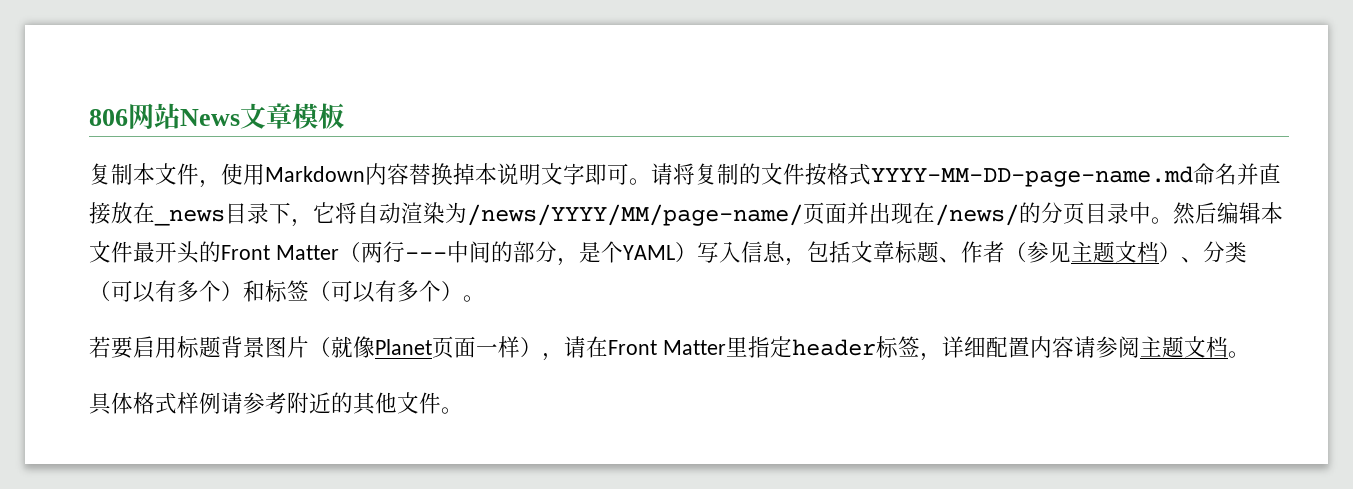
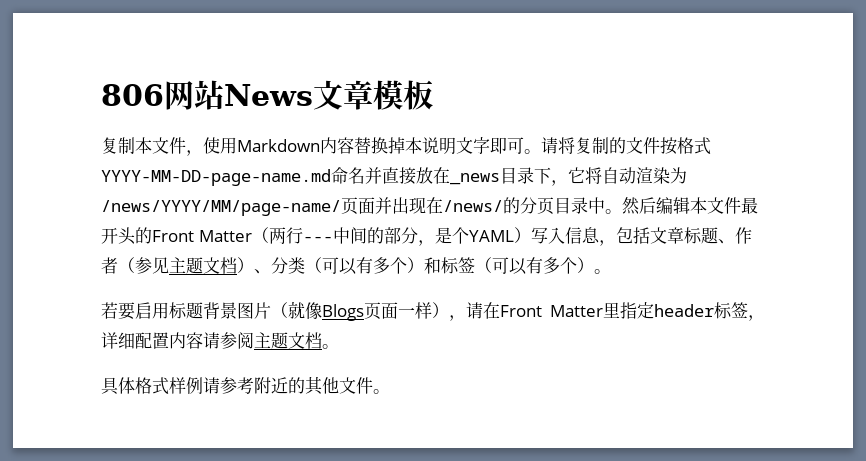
[375,339,432,355] Planet -> [322,304,364,321] Blogs

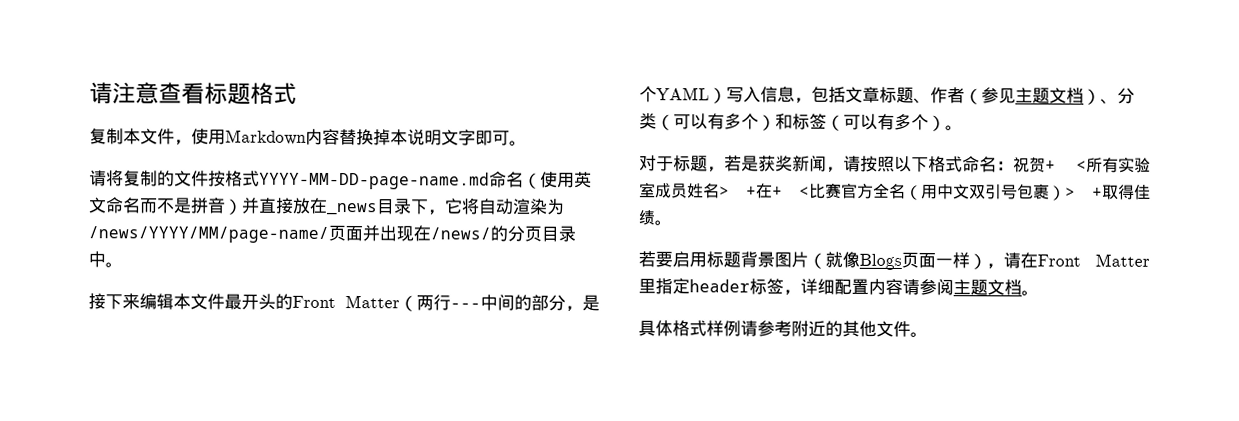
[101,80,433,110] 806网站News文章模板 -> [89,82,297,105] 请注意查看标题格式
(541, 151) none -> (527, 143) //
(365, 175) none -> [523,171,592,189] [88,197,243,215] （使用英文命名而不是拼音）
[622,197,656,215] 然后 -> [88,293,140,310] // 接下来
(611, 271) none -> [639,155,1151,173] [639,182,1151,201] [638,210,672,226] // 对于标题，若是获奖新闻，请按照以下格式命名：祝贺+ <所有实验室成员姓名> +在+ <比赛官方全名（用中文双引号包裹）> +取得佳绩。

